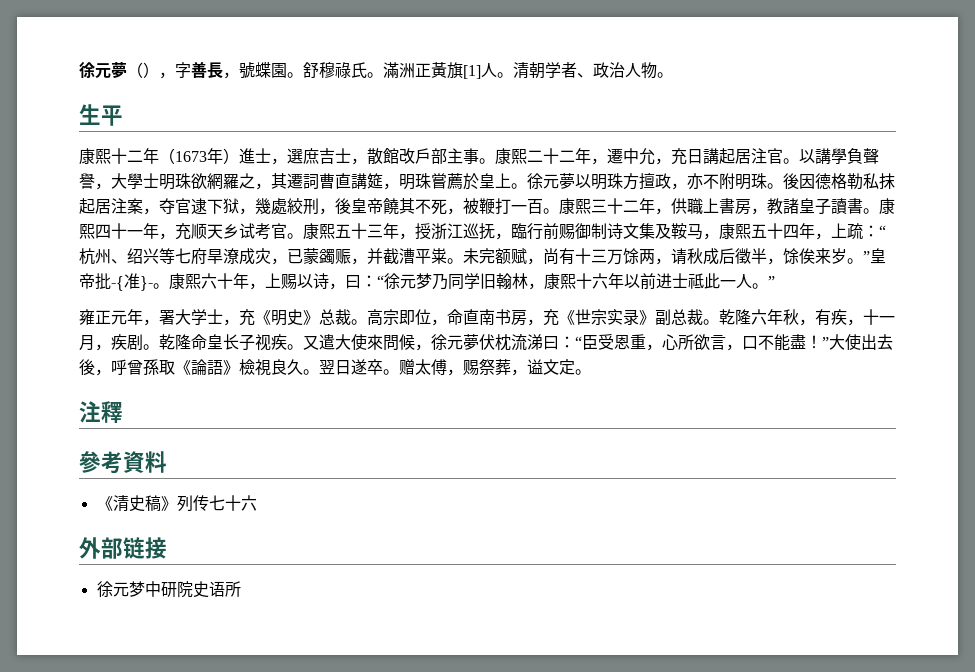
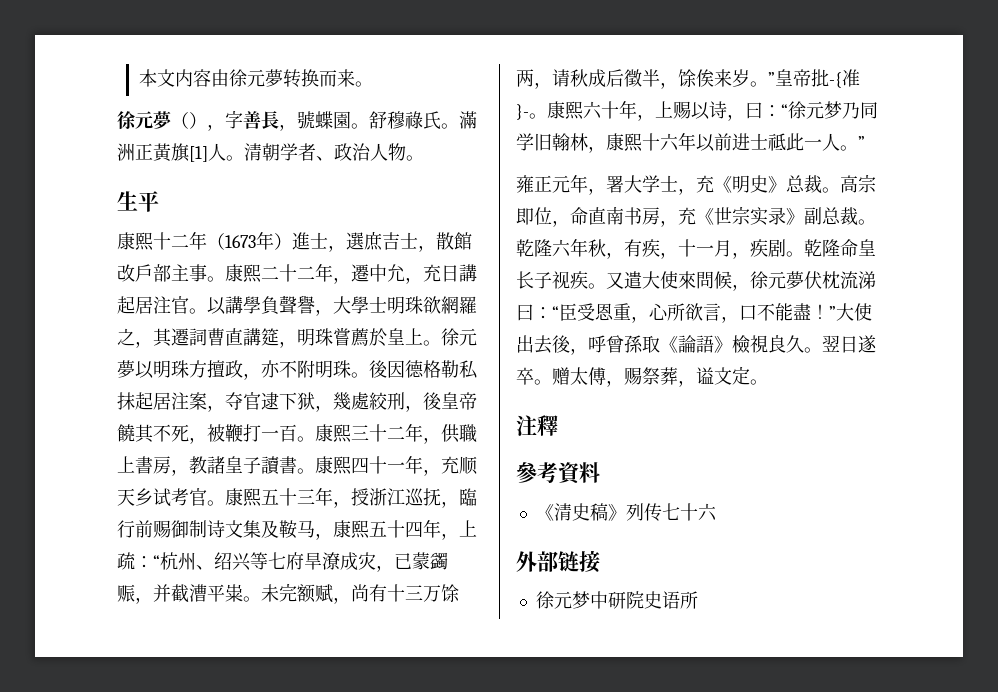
(79, 70) none -> [139,69,374,88] 本文内容由徐元夢转换而来。 //

